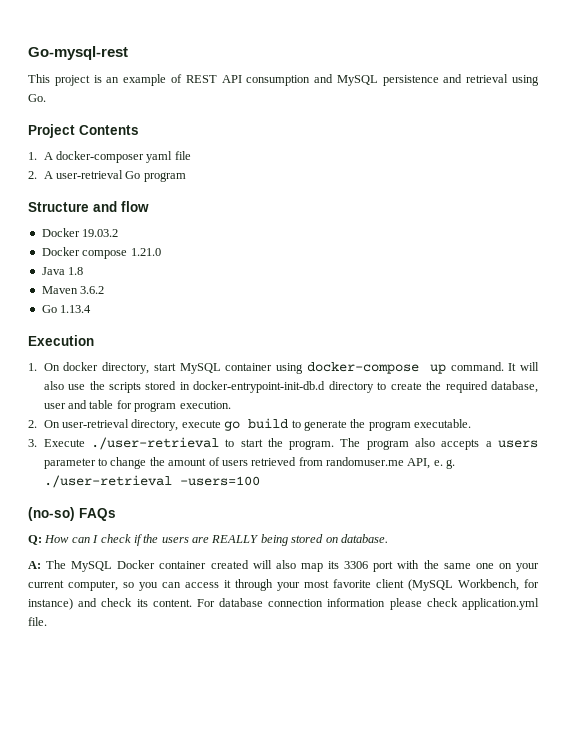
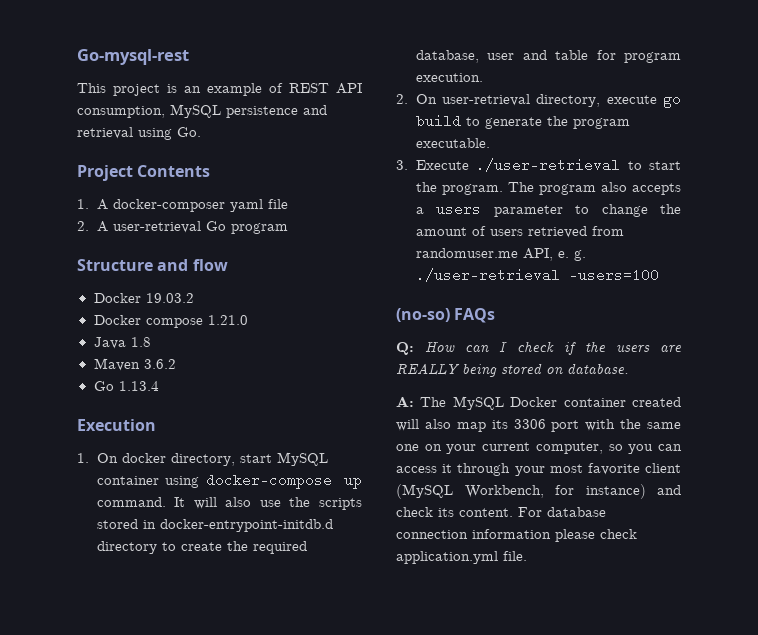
[246,74,334,86] consumption and -> [77,106,165,118] consumption,
[193,381,326,393] docker-entrypoint-init-db.d -> [159,519,333,532] docker-entrypoint-initdb.d

